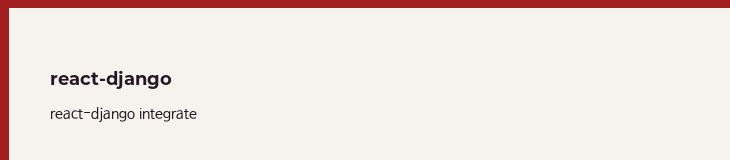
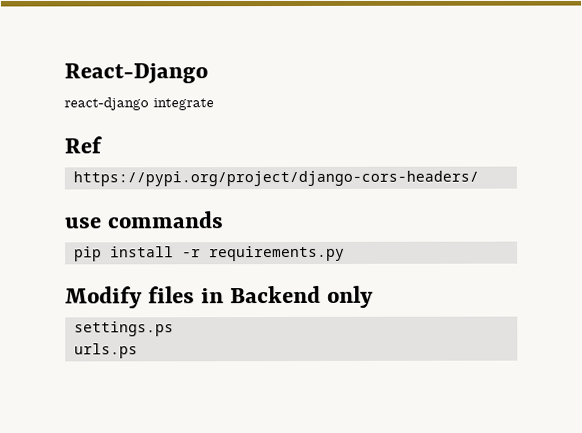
[50,70,172,89] react-django -> [64,63,208,84] React-Django
(197, 115) none -> [64,136,102,154] [73,170,479,187] [65,211,224,229] [74,245,345,262] [65,285,374,309] [74,321,174,337] [74,343,138,359] // Ref // https://pypi.org/project/django-cors-headers/ // use commands // pip install -r requirements.py // Modify files in Backend only // settings.ps // urls.ps

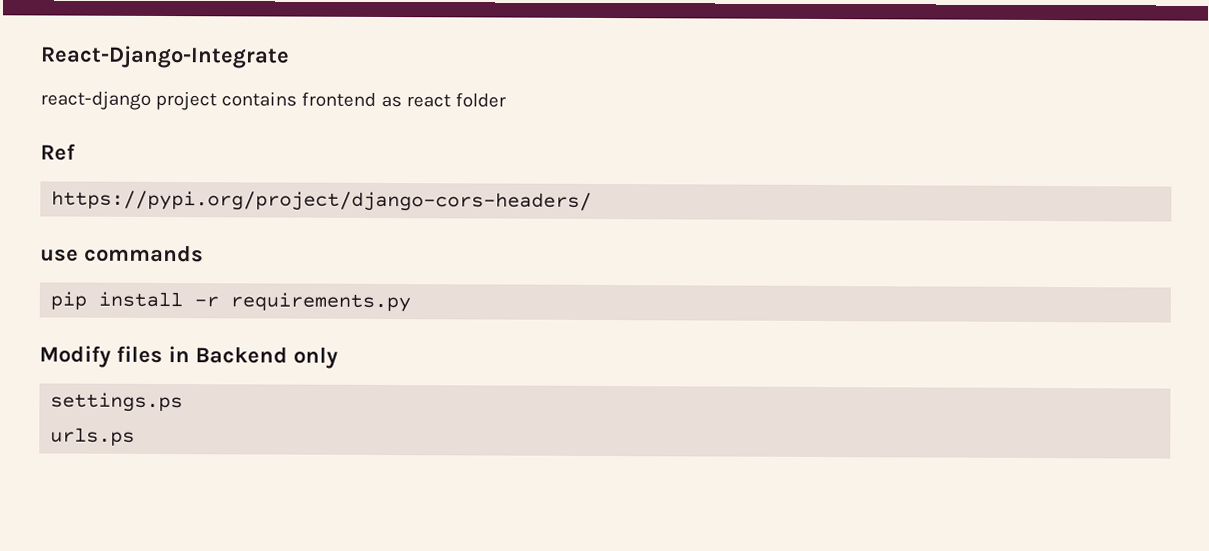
[64,63,208,84] React-Django -> [40,45,290,69] React-Django-Integrate
[153,98,214,111] integrate -> [155,90,506,111] project contains frontend as react folder

